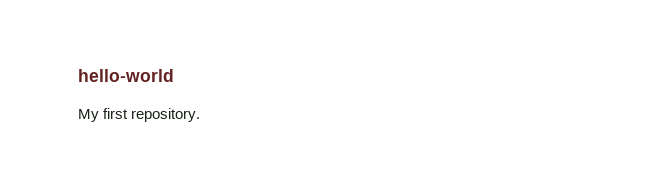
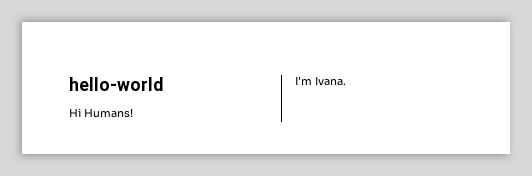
[78,108,201,122] My first repository. -> [69,108,133,118] [295,76,346,86] Hi Humans! // I'm Ivana.

